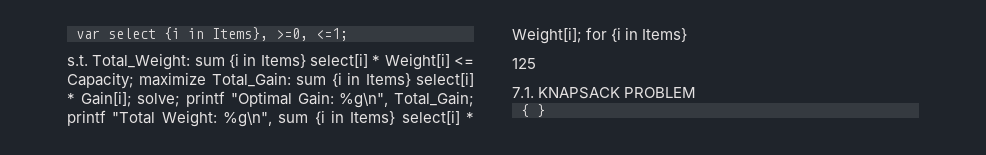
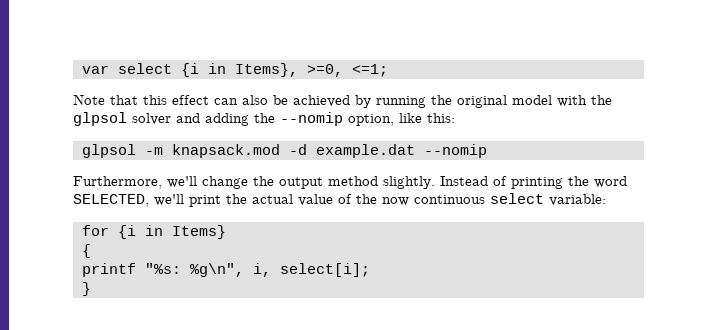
[67,53,474,70] [67,72,475,89] [67,91,475,108] [67,110,474,127] [512,27,688,44] [512,58,536,69] [512,87,697,99] [521,104,529,117] s.t. Total_Weight: sum {i in Items} select[i] * Weight[i] <= Capacity; maximize Total_Gain: sum {i in Items} select[i] * Gain[i]; solve; printf "Optimal Gain: %g\n", Total_Gain; printf "Total Weight: %g\n", sum {i in Items} select[i] * Weight[i]; for {i in Items} // 125 // 7.1. KNAPSACK PROBLEM // { -> [73,94,612,108] [73,112,455,126] [81,144,487,158] [73,176,627,189] [73,193,606,207] [81,225,226,239] [81,244,91,258] [81,263,370,277] Note that this effect can also be achieved by running the original model with the glpsol solver and adding the --nomip option, like this: // glpsol -m knapsack.mod -d example.dat --nomip // Furthermore, we'll change the output method slightly. Instead of printing the word SELECTED, we'll print the actual value of the now continuous select variable: // for {i in Items} // { // printf "%s: %g\n", i, select[i]; //

